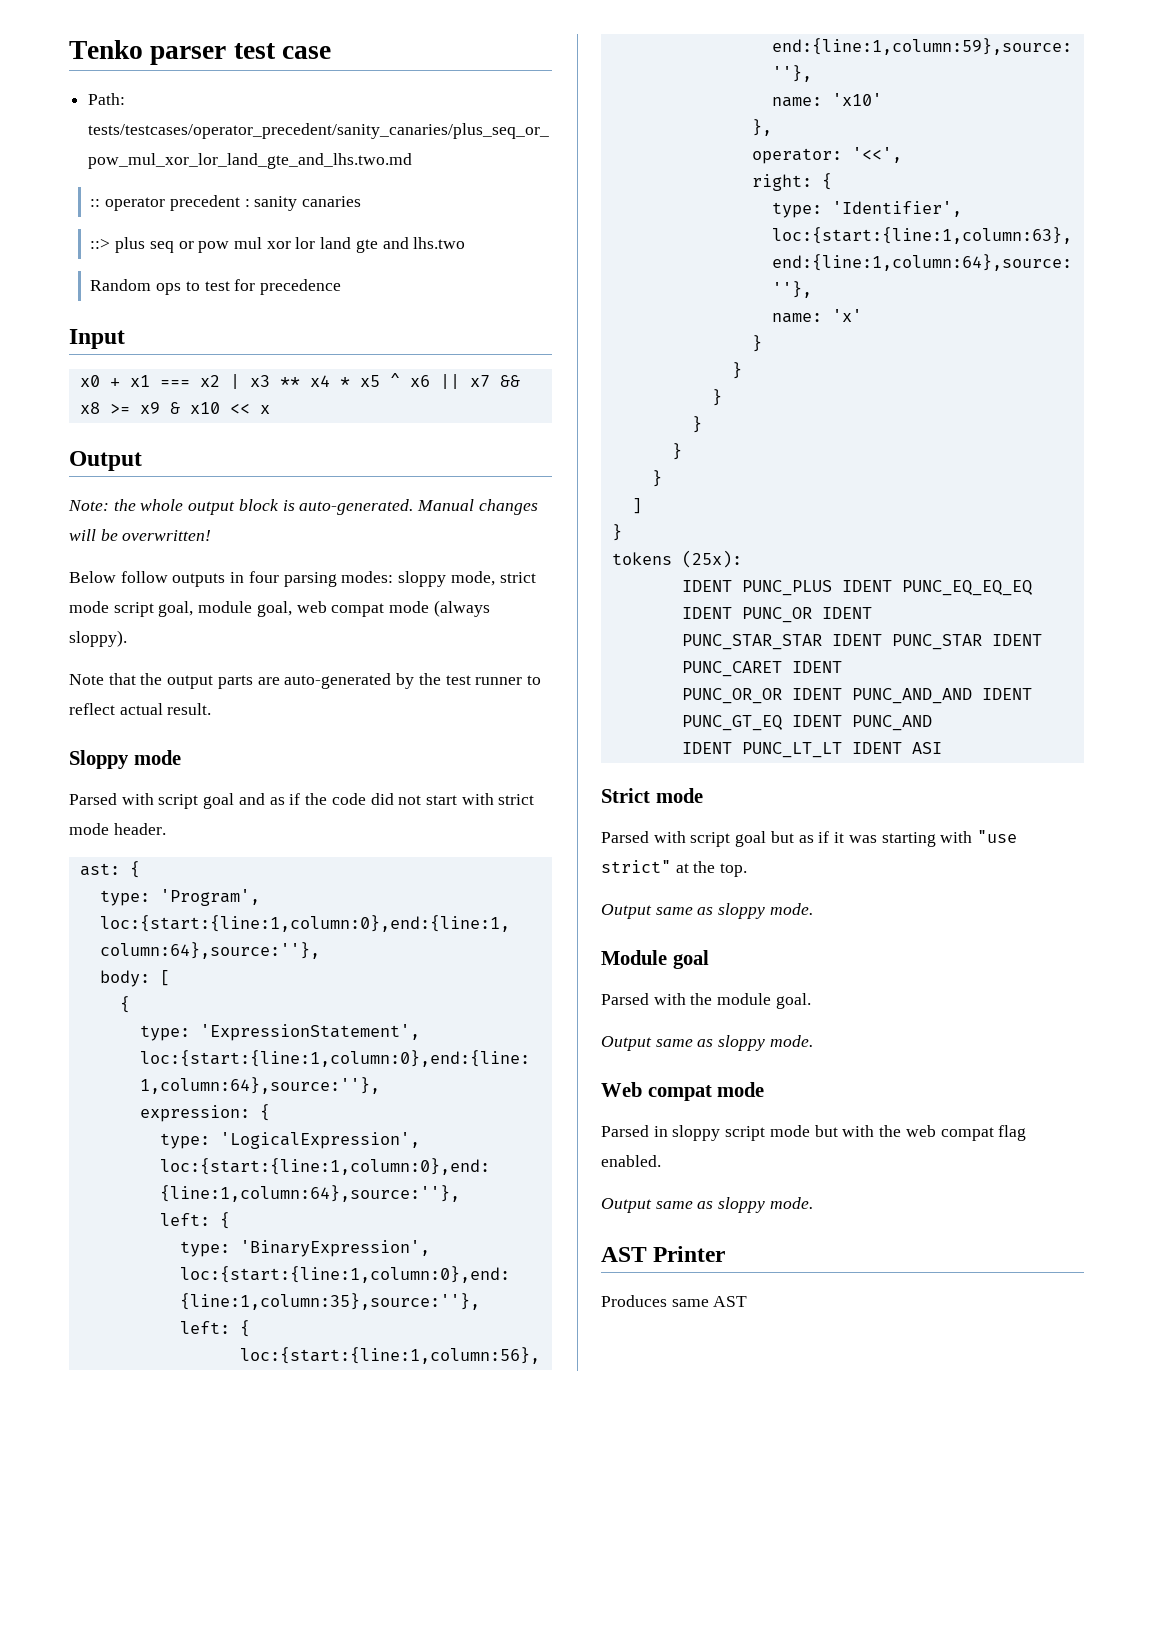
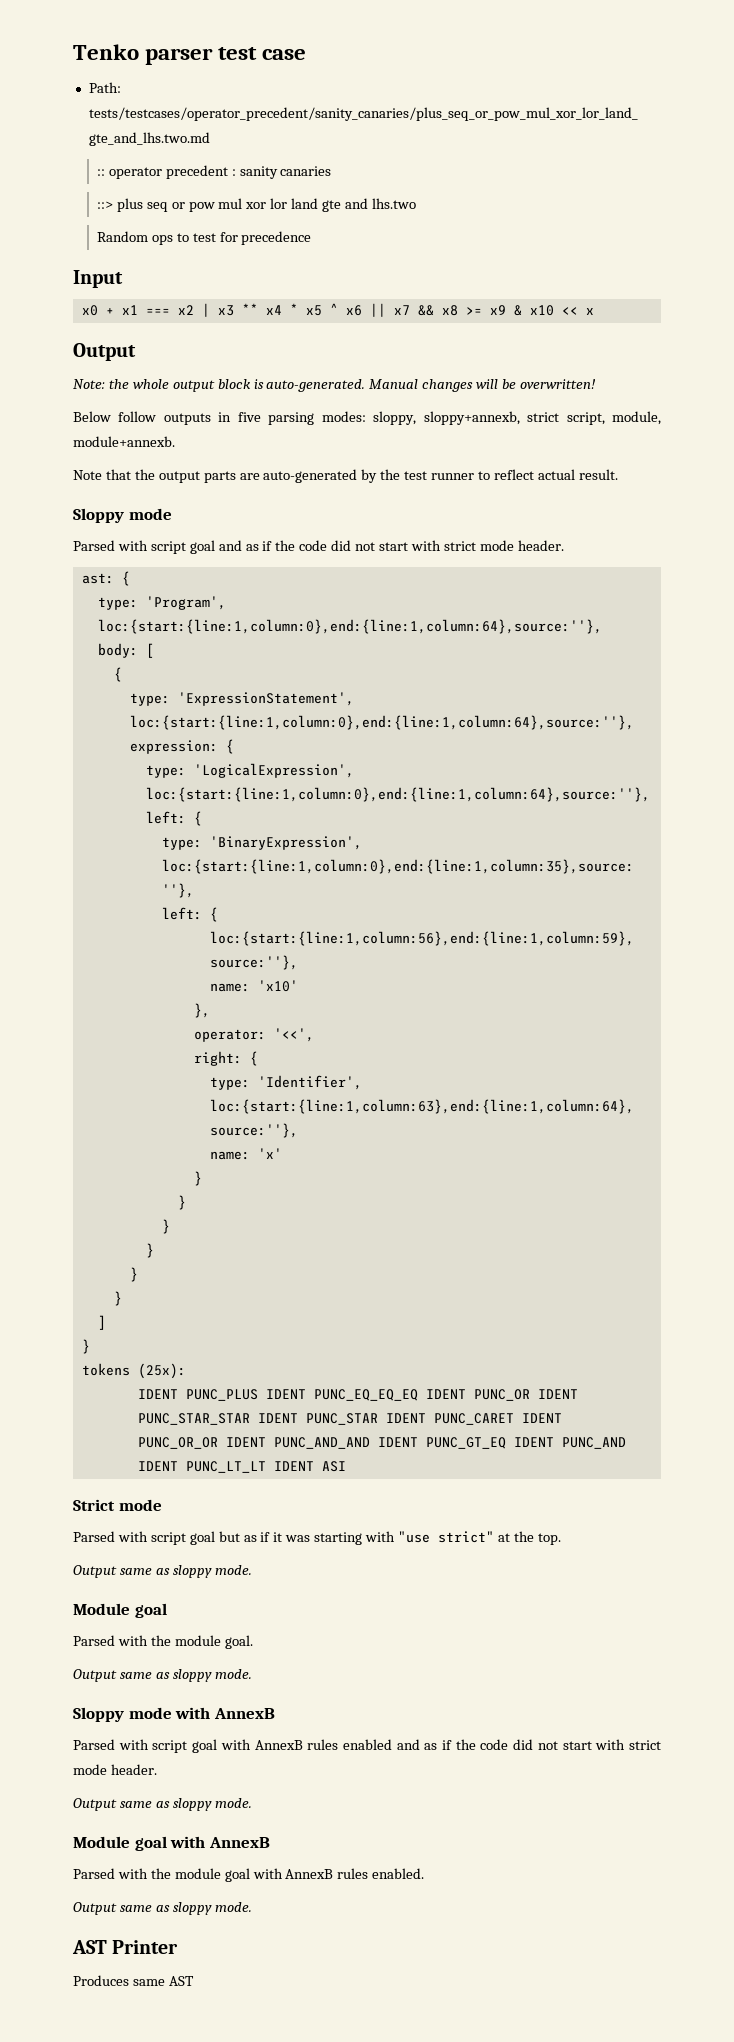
[248,571,279,583] four -> [237,412,261,422] five
[398,571,536,587] [69,600,490,617] [69,630,127,647] sloppy mode, strict mode script goal, module goal, web compat mode (always sloppy). -> [373,411,661,425] [73,436,175,447] sloppy, sloppy+annexb, strict script, module, module+annexb.
[601,1082,765,1101] [601,1125,1027,1141] Web compat mode // Parsed in sloppy script mode but with the web compat flag -> [73,1707,275,1722] [73,1739,661,1753] [73,1764,157,1775] [73,1798,252,1811] [73,1836,270,1851] [73,1868,369,1882] Sloppy mode with AnnexB // Parsed with script goal with AnnexB rules enabled and as if the code did not start with strict mode header. // Output same as sloppy mode. // Module goal with AnnexB // Parsed with the module goal with AnnexB rules

